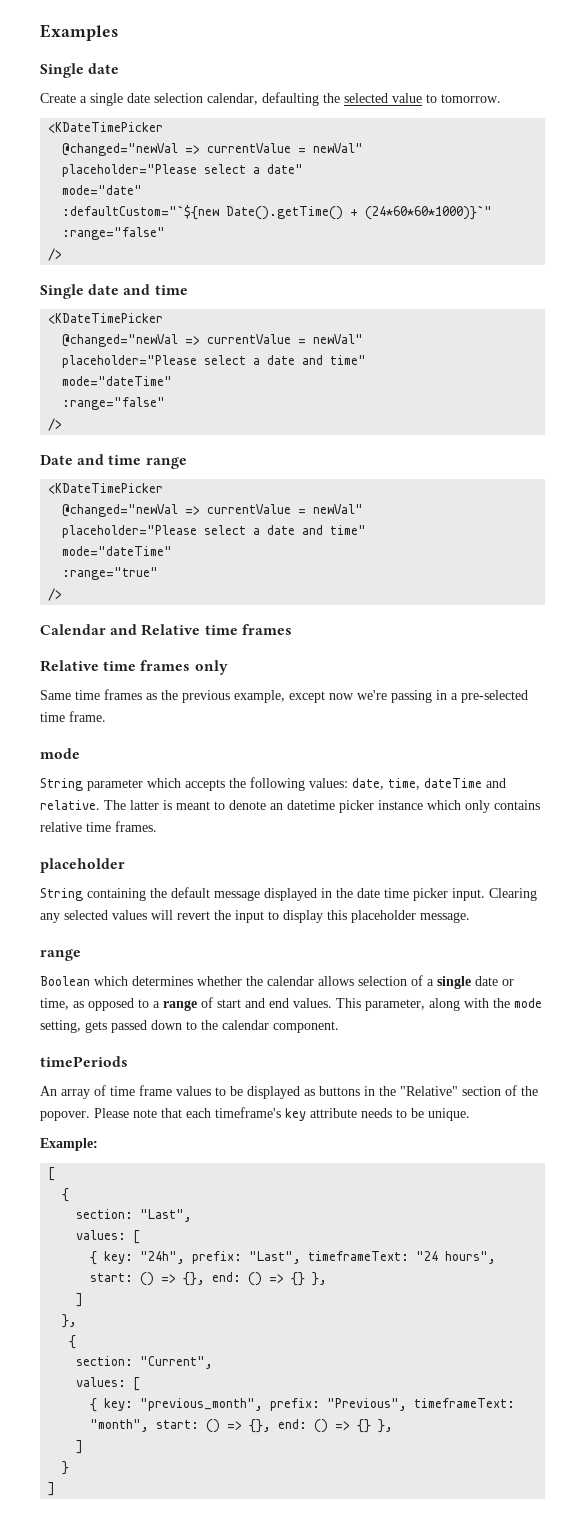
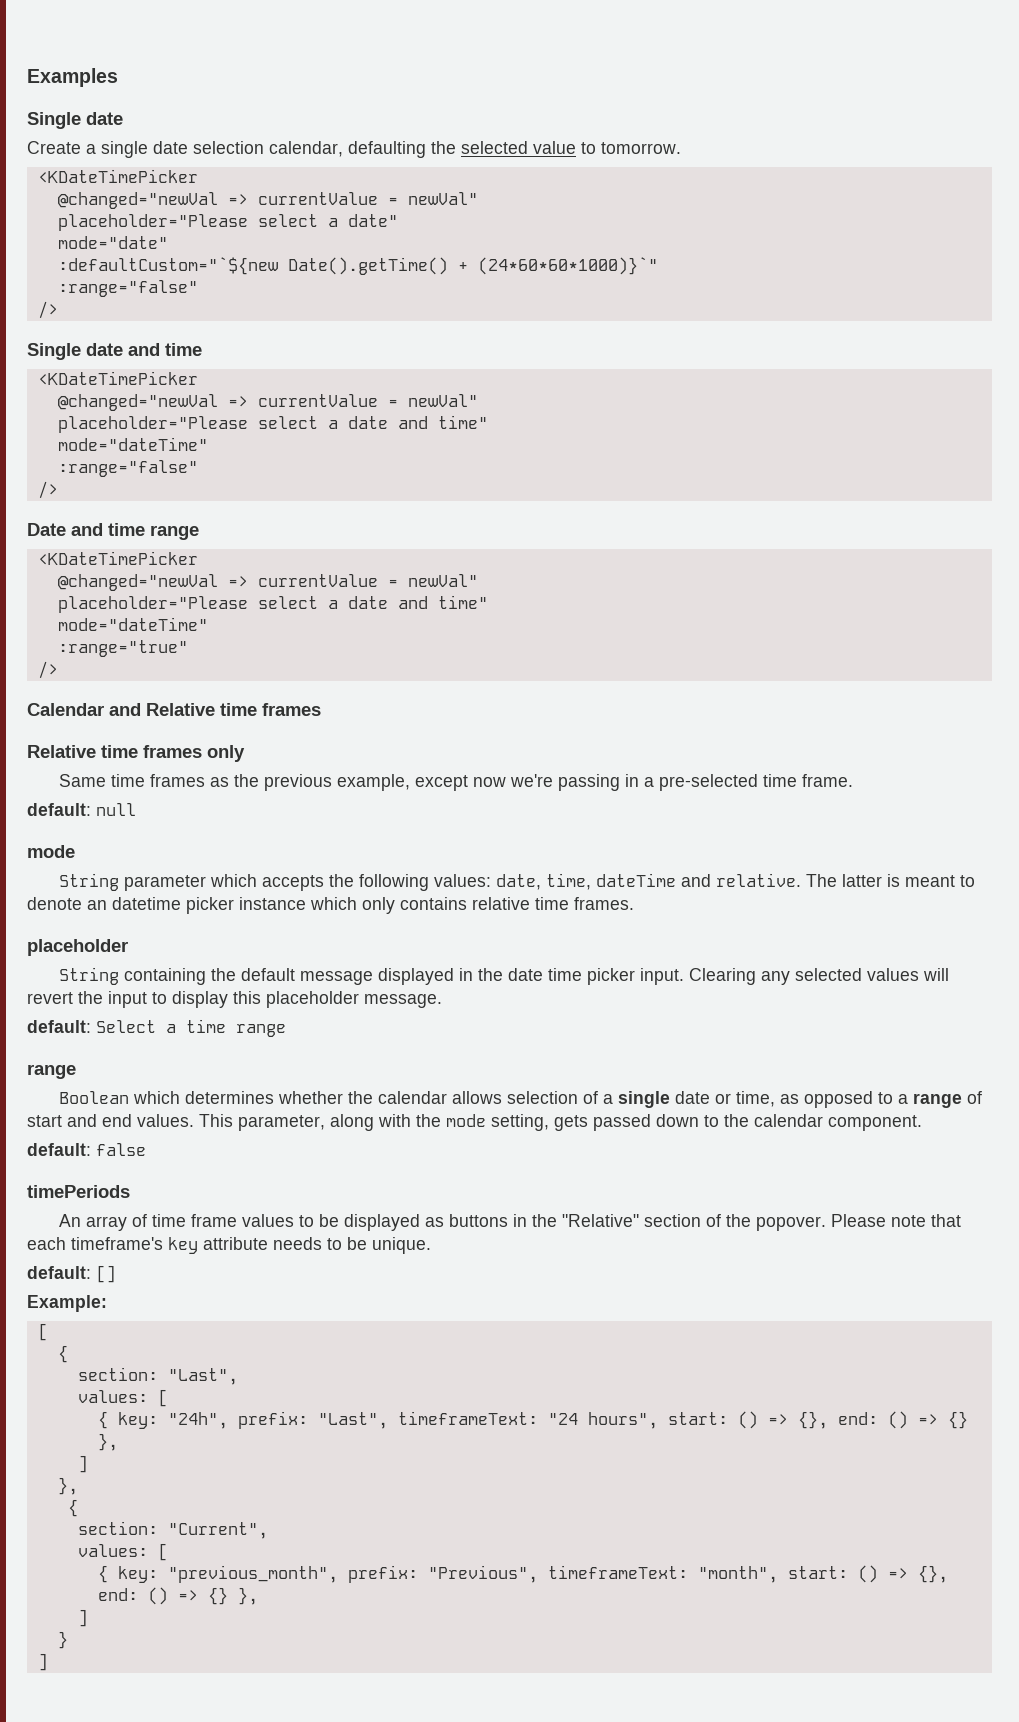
(106, 716) none -> [27,803,136,816] // default: null
(470, 917) none -> [27,1019,286,1037] // default: Select a time range
(339, 1027) none -> [27,1143,146,1156] // default: false
(470, 1114) none -> [27,1265,116,1283] // default: []

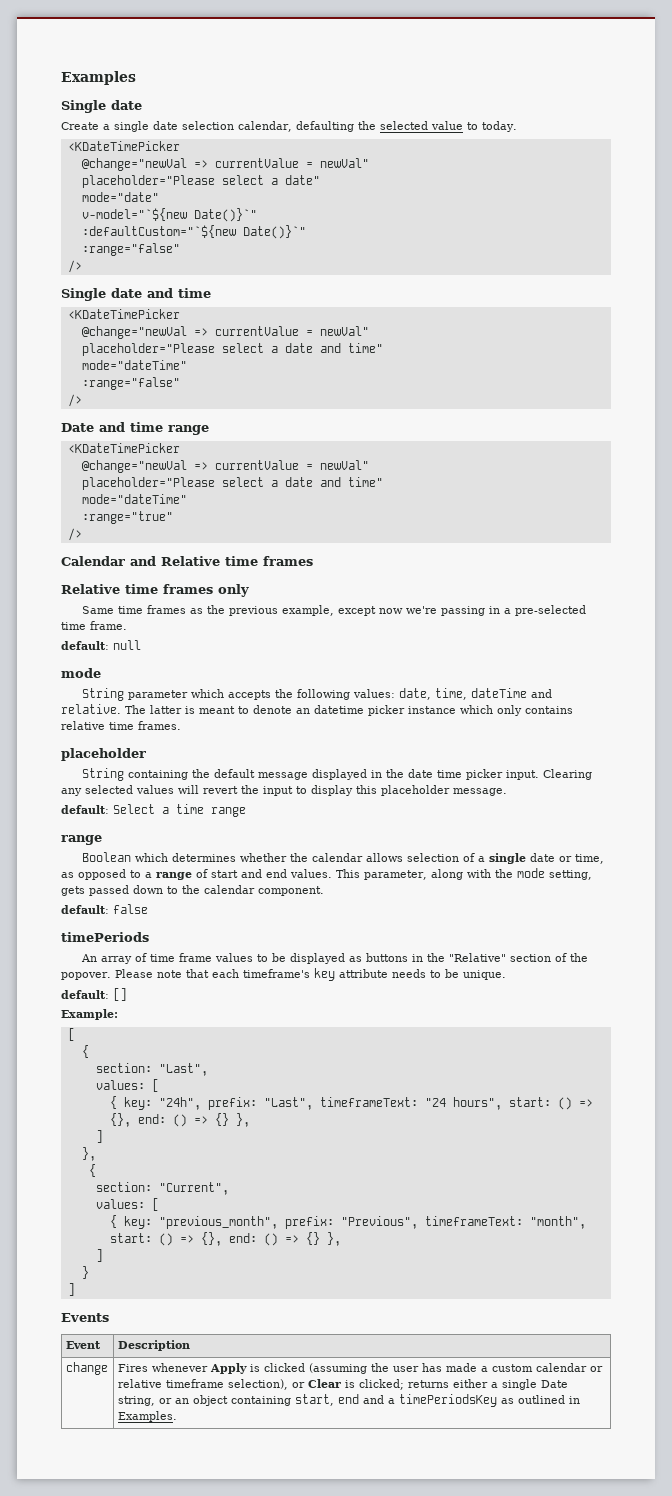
[601,142,681,154] [37,169,198,183] [57,192,218,209] tomorrow. // <KDateTimePicker // @changed="newVal -> [481,121,517,132] [67,141,180,151] [81,158,187,171] today. // <KDateTimePicker // @change="newVal
(168, 242) none -> [81,208,257,222] // v-model="`${new Date()}`"
[287,257,658,275] Date().getTime() + (24*60*60*1000)}`" -> [242,225,306,239] Date()}`"
[57,394,218,411] @changed="newVal -> [81,326,187,339] @change="newVal
[57,574,218,591] @changed="newVal -> [81,460,187,473] @change="newVal
(48, 1662) none -> [61,1313,109,1322] [65,1341,101,1349] [117,1340,190,1351] [65,1362,108,1375] [117,1363,603,1374] [117,1379,568,1390] [117,1394,580,1407] [117,1411,177,1422] // Events // Event | Description // change | Fires whenever Apply is clicked (assuming the user has made a custom calendar or relative timeframe selection), or Clear is clicked; returns either a single Date string, or an object containing start, end and a timePeriodsKey as outlined in Examples.

